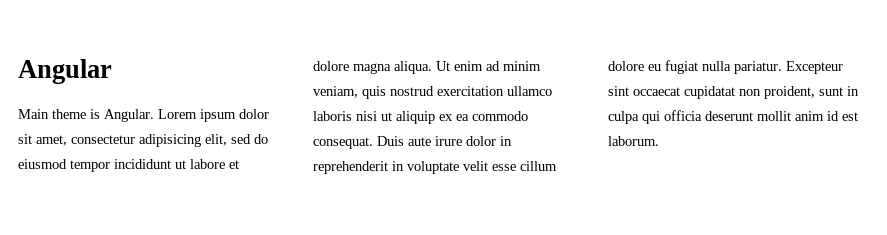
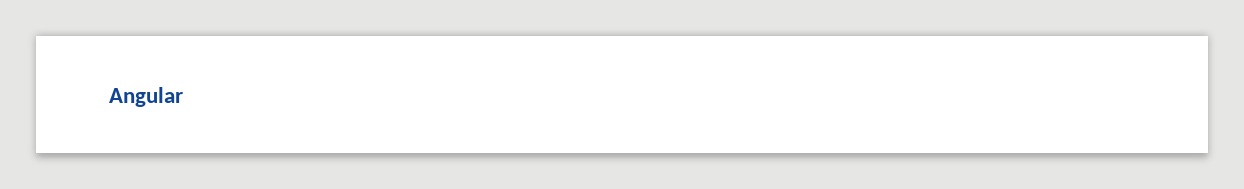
[18,109,269,122] [18,134,268,147] [18,159,239,172] [313,61,541,74] [313,86,552,99] [313,111,528,124] [313,136,512,149] [313,161,557,174] [608,60,843,74] [608,86,859,99] [608,110,858,124] [608,136,659,146] // Main theme is Angular. Lorem ipsum dolor sit amet, consectetur adipisicing elit, sed do eiusmod tempor incididunt ut labore et dolore magna aliqua. Ut enim ad minim veniam, quis nostrud exercitation ullamco laboris nisi ut aliquip ex ea commodo consequat. Duis aute irure dolor in reprehenderit in voluptate velit esse cillum dolore eu fugiat nulla pariatur. Excepteur sint occaecat cupidatat non proident, sunt in culpa qui officia deserunt mollit anim id est laborum. -> (183, 97) none

